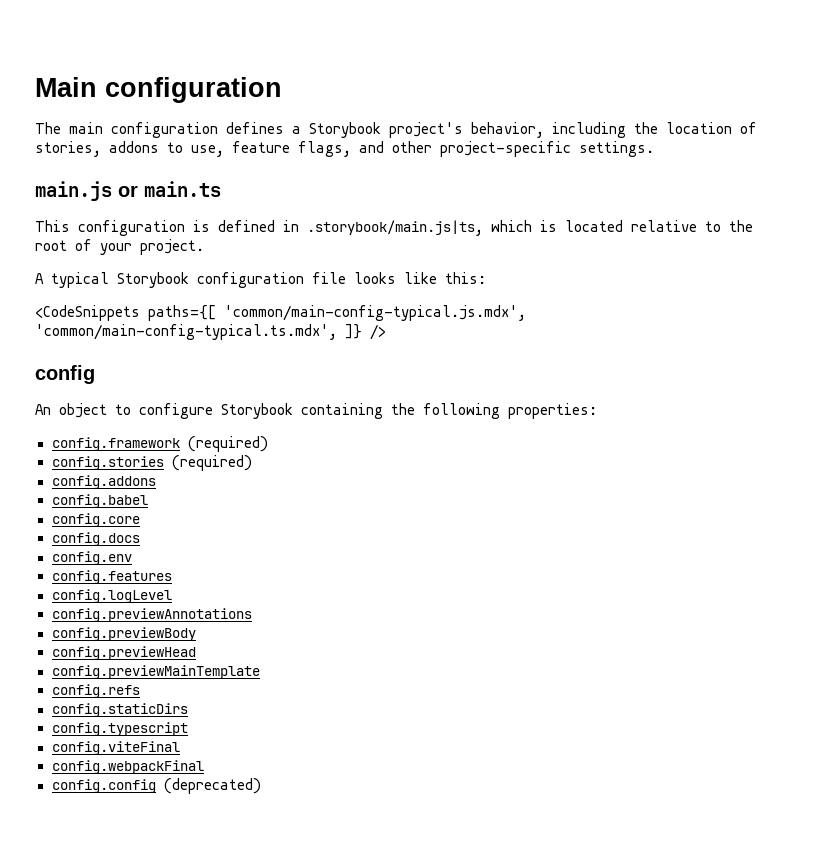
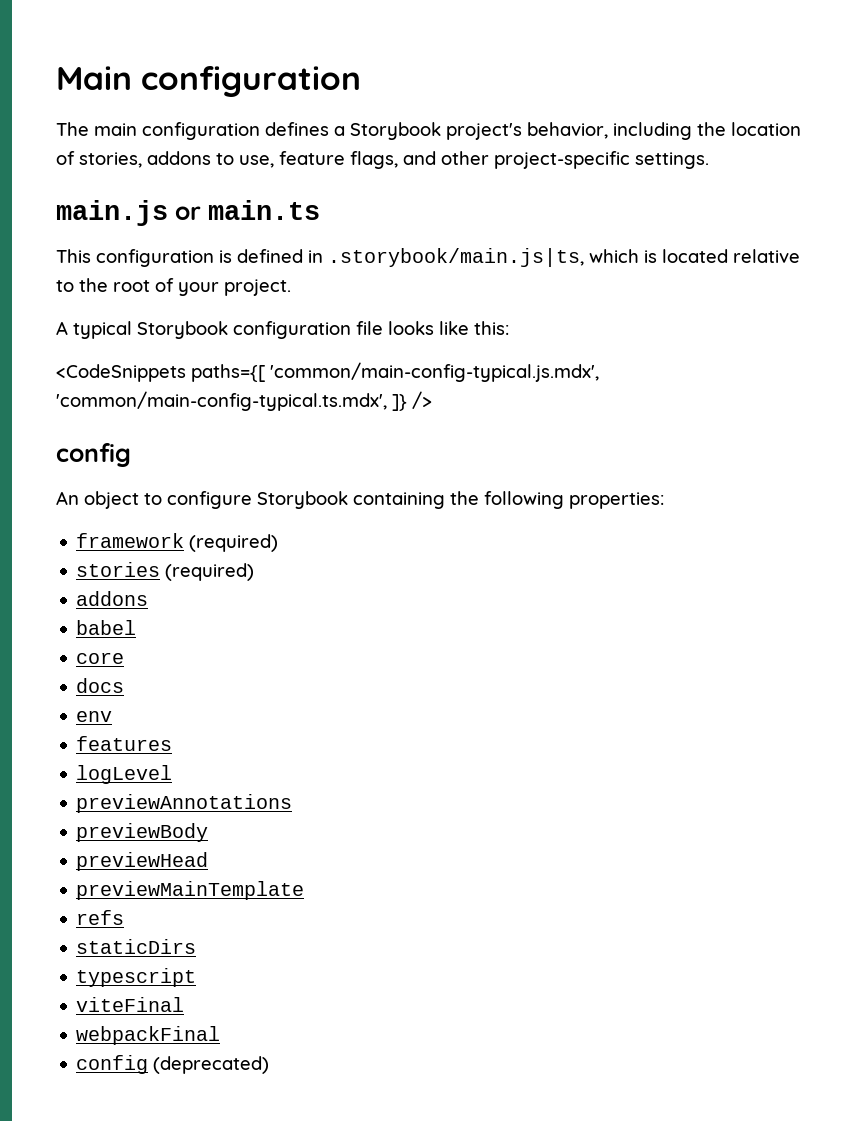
[51,436,268,452] [51,455,252,471] [51,475,156,489] [51,494,148,508] [51,513,140,527] [51,532,140,546] [51,551,132,565] [51,570,172,584] [51,589,172,603] [51,608,252,622] [51,627,196,641] [51,646,196,660] [51,665,260,679] [51,684,140,698] [51,703,188,717] [51,722,188,736] [51,741,180,755] [51,760,204,774] [51,779,156,793] config.framework (required) // config.stories (required) // config.addons // config.babel // config.core // config.docs // config.env // config.features // config.logLevel // config.previewAnnotations // config.previewBody // config.previewHead // config.previewMainTemplate // config.refs // config.staticDirs // config.typescript // config.viteFinal // config.webpackFinal // config.config -> [76,533,279,552] [76,562,255,581] [76,591,149,606] [76,620,137,635] [76,652,125,664] [76,678,125,693] [76,711,113,722] [76,736,173,751] [76,765,173,784] [76,794,293,813] [76,823,209,842] [76,852,209,871] [76,881,305,900] [76,910,125,925] [76,939,197,954] [76,968,197,987] [76,997,185,1012] [76,1026,221,1045] [76,1055,149,1074] framework (required) // stories (required) // addons // babel // core // docs // env // features // logLevel // previewAnnotations // previewBody // previewHead // previewMainTemplate // refs // staticDirs // typescript // viteFinal // webpackFinal // config

